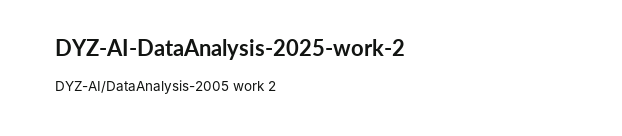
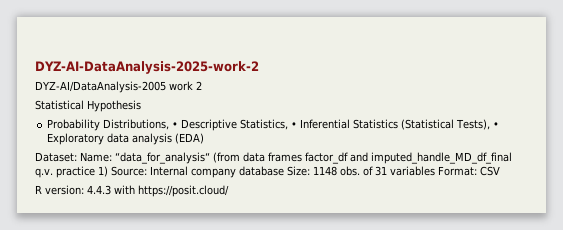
(276, 86) none -> [35,100,141,112] [47,119,500,131] [47,133,205,145] [35,152,512,164] [35,166,500,178] [35,185,229,197] // Statistical Hypothesis // Probability Distributions, • Descriptive Statistics, • Inferential Statistics (Statistical Tests), • Exploratory data analysis (EDA) // Dataset: Name: “data_for_analysis“ (from data frames factor_df and imputed_handle_MD_df_final q.v. practice 1) Source: Internal company database Size: 1148 obs. of 31 variables Format: CSV // R version: 4.4.3 with https://posit.cloud/

